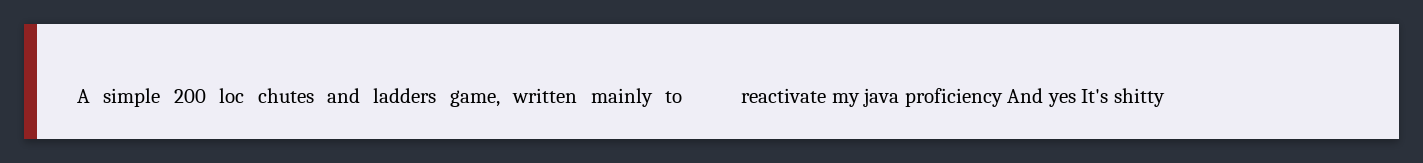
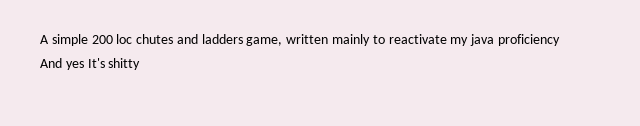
(1003, 97) none -> (560, 40) //

